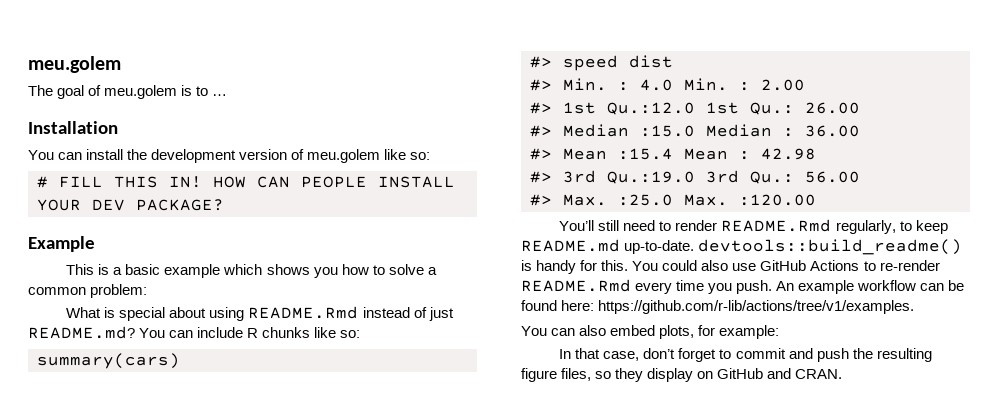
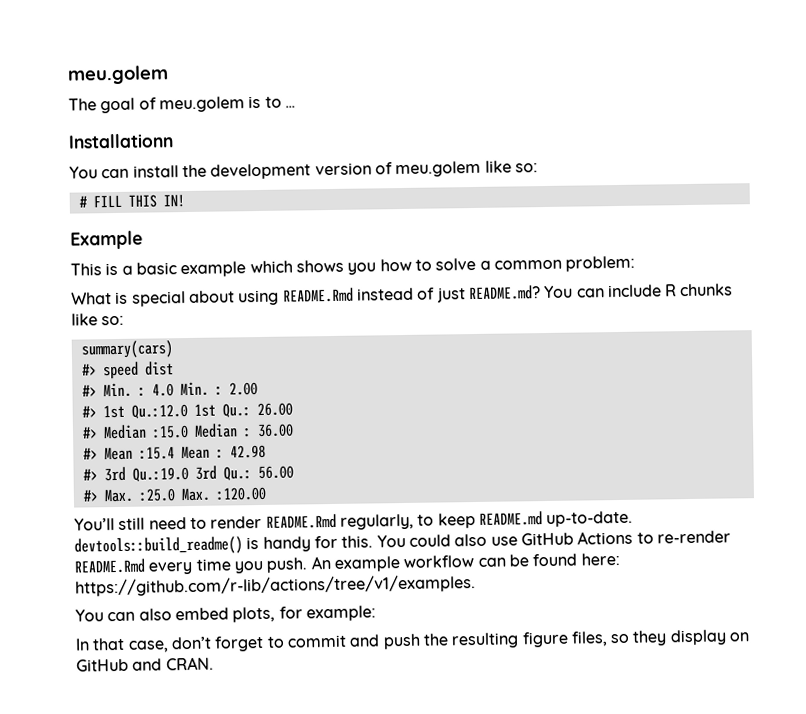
[28,121,118,134] Installation -> [68,133,174,149] Installationn
[213,176,455,188] [37,199,224,211] HOW CAN PEOPLE INSTALL YOUR DEV PACKAGE? -> (185, 201) none

